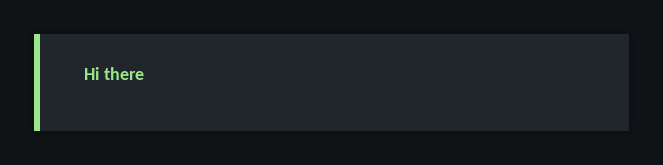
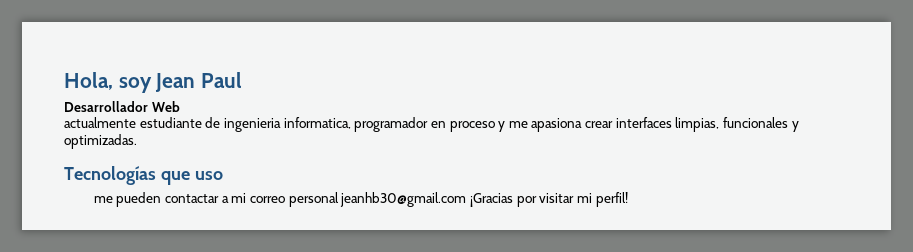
[84,67,144,80] Hi there -> [64,72,243,93] [64,101,180,112] [64,117,799,132] [64,134,137,149] [64,166,223,185] [93,192,628,207] Hola, soy Jean Paul // Desarrollador Web // actualmente estudiante de ingenieria informatica, programador en proceso y me apasiona crear interfaces limpias, funcionales y optimizadas. // Tecnologías que uso // me pueden contactar a mi correo personal jeanhb30@gmail.com ¡Gracias por visitar mi perfil!

